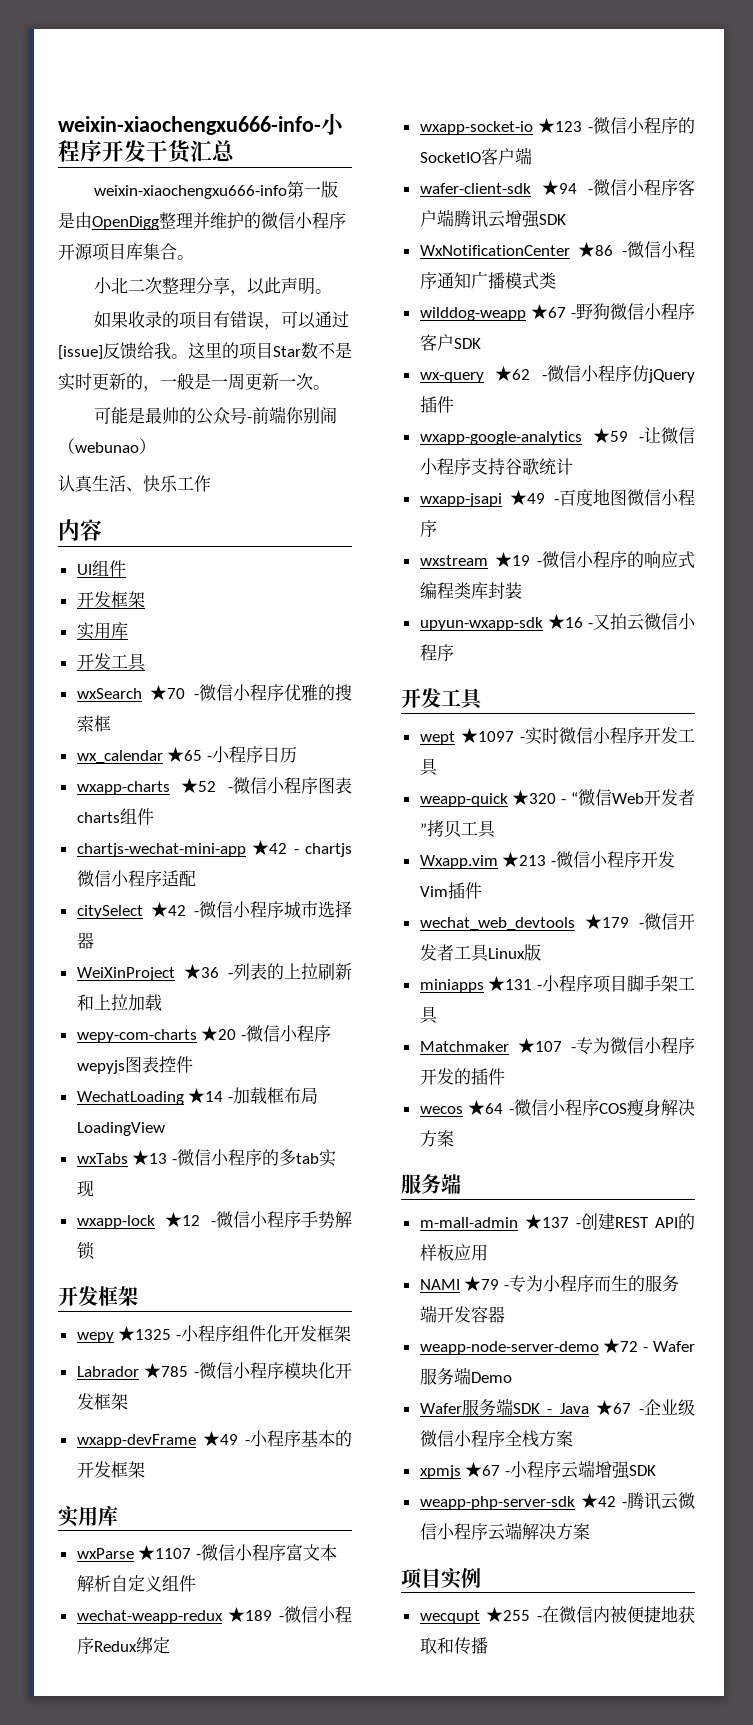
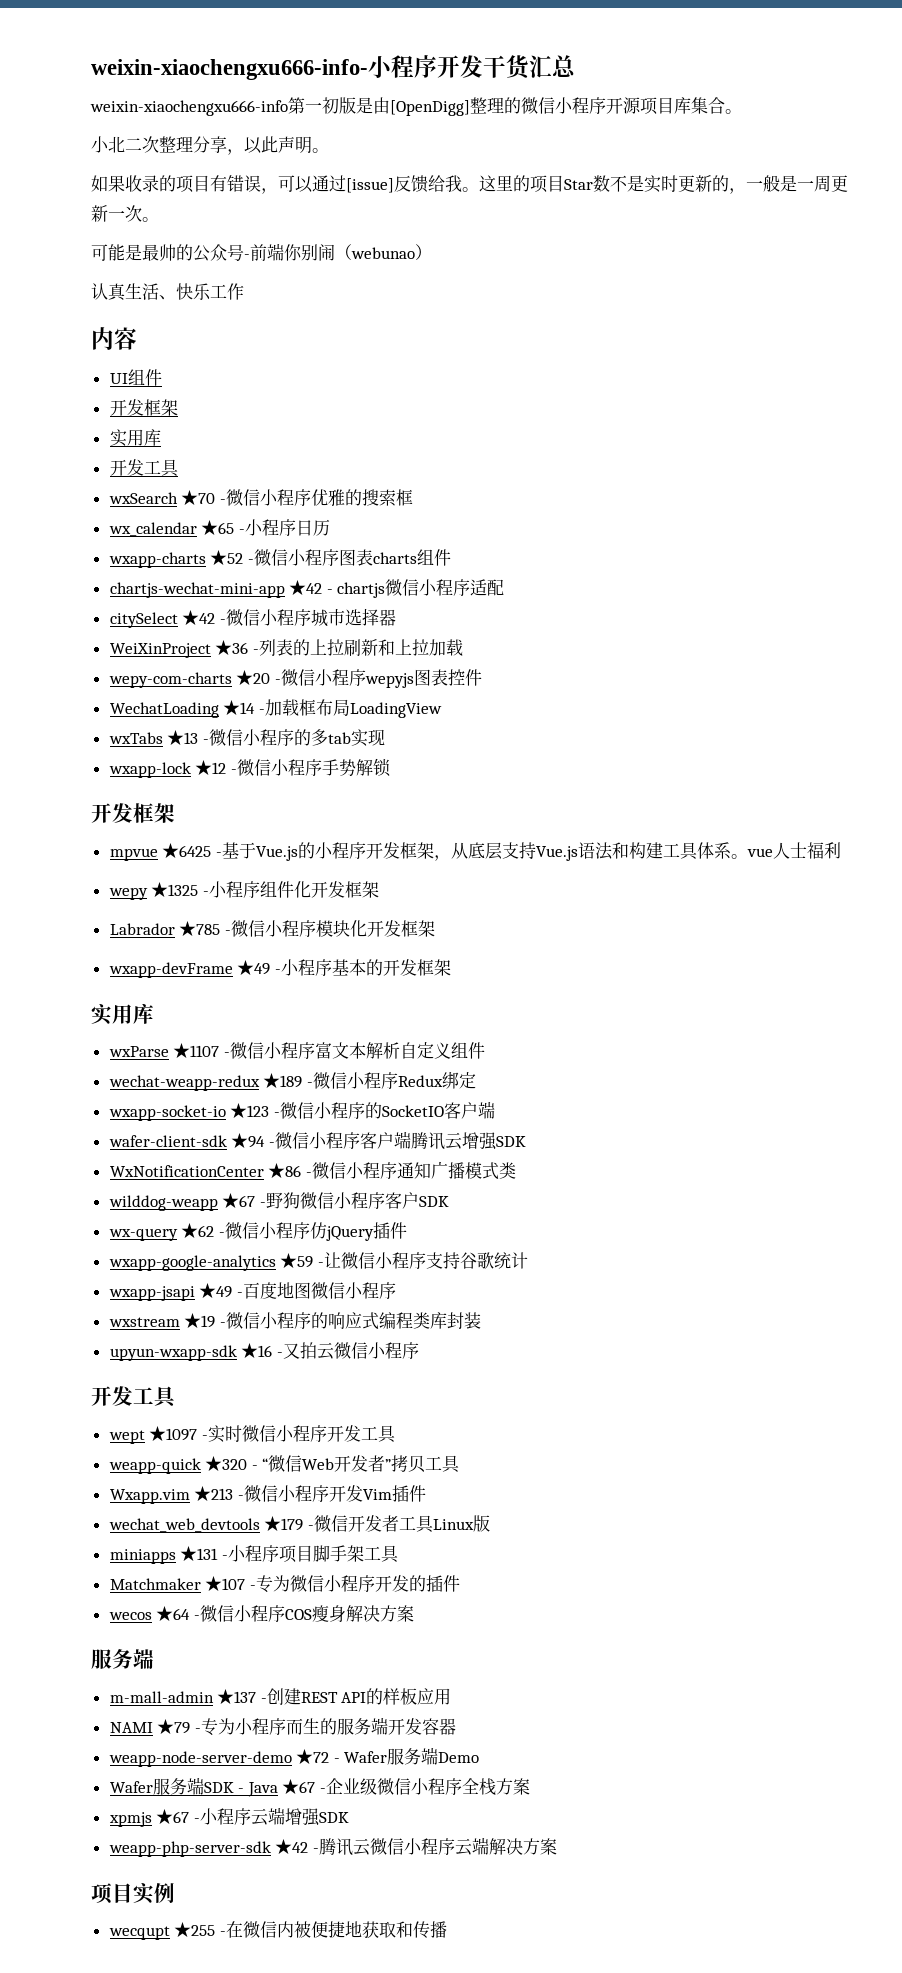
[320,181,338,198] [58,212,244,230] 版是由OpenDigg整理并维护 -> [322,97,504,116] 初版是由[OpenDigg]整理
(138, 1296) none -> [109,842,841,861] // mpvue ★6425 -基于Vue.js的小程序开发框架，从底层支持Vue.js语法和构建工具体系。vue人士福利

